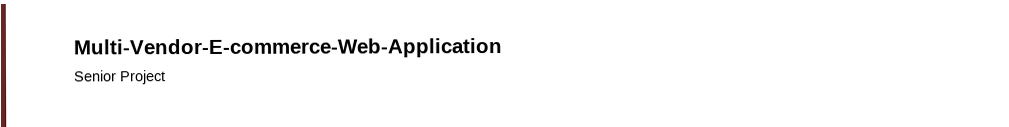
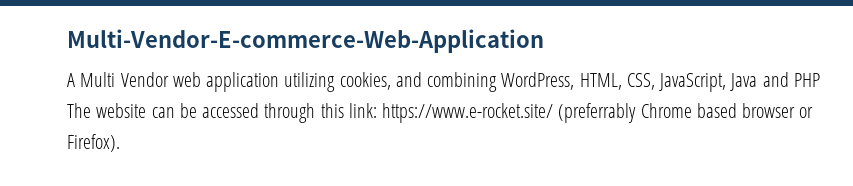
[74,70,166,85] Senior Project -> [67,72,820,92] [67,103,814,123] [67,134,120,152] A Multi Vendor web application utilizing cookies, and combining WordPress, HTML, CSS, JavaScript, Java and PHP The website can be accessed through this link: https://www.e-rocket.site/ (preferrably Chrome based browser or Firefox).

